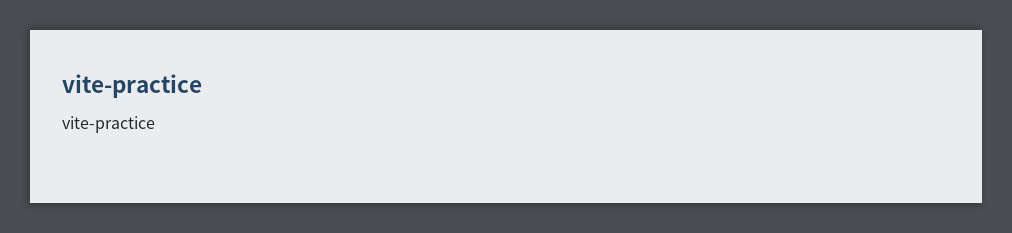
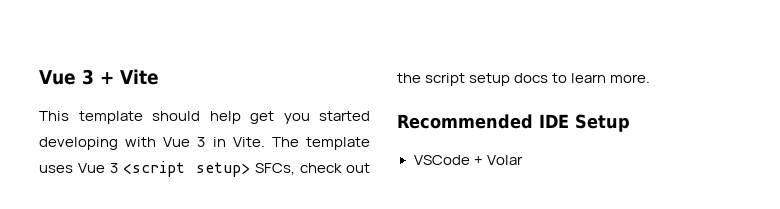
[62,74,202,98] [62,116,155,133] vite-practice // vite-practice -> [39,69,159,85] [39,111,370,124] [39,137,370,150] [39,161,370,177] [397,73,651,86] [397,114,630,132] [413,155,523,165] Vue 3 + Vite // This template should help get you started developing with Vue 3 in Vite. The template uses Vue 3 <script setup> SFCs, check out the script setup docs to learn more. // Recommended IDE Setup // VSCode + Volar

